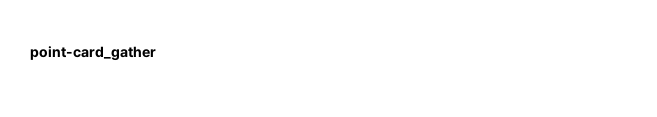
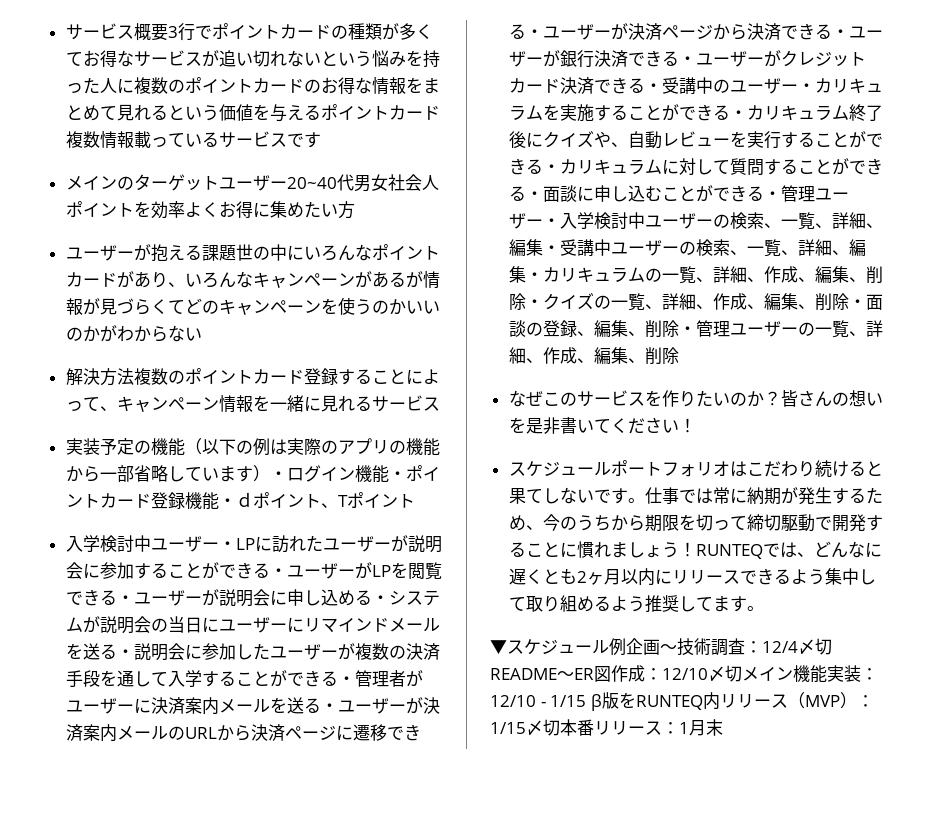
[30,46,156,61] point-card_gather -> [65,23,433,41] [65,50,440,68] [65,77,440,95] [65,104,440,122] [65,131,321,149] [65,174,439,192] [65,201,355,219] [65,244,440,262] [65,271,440,289] [65,297,440,315] [65,325,202,342] [65,368,440,386] [65,395,440,413] [65,438,440,456] [65,465,440,483] [65,492,415,510] [65,535,442,553] [65,562,442,580] [65,589,440,607] [65,616,440,634] [65,643,440,661] [65,670,423,688] [65,697,440,715] [65,724,421,742] [508,23,883,40] [508,50,866,68] [508,77,883,94] [508,104,883,122] [508,131,883,149] [508,158,883,176] [508,185,849,202] [508,212,883,230] [508,239,866,257] [508,266,883,284] [508,293,883,311] [508,320,883,338] [508,347,679,364] [508,390,883,407] [508,417,696,434] [508,460,883,477] [508,487,883,505] [508,514,883,532] [508,541,882,559] [508,568,876,586] [508,595,764,613] [490,638,832,656] [490,665,878,683] [490,692,874,711] [490,719,723,736] サービス概要3行でポイントカードの種類が多くてお得なサービスが追い切れないという悩みを持った人に複数のポイントカードのお得な情報をまとめて見れるという価値を与えるポイントカード複数情報載っているサービスです // メインのターゲットユーザー20~40代男女社会人ポイントを効率よくお得に集めたい方 // ユーザーが抱える課題世の中にいろんなポイントカードがあり、いろんなキャンペーンがあるが情報が見づらくてどのキャンペーンを使うのかいいのかがわからない // 解決方法複数のポイントカード登録することによって、キャンペーン情報を一緒に見れるサービス // 実装予定の機能（以下の例は実際のアプリの機能から一部省略しています）・ログイン機能・ポイントカード登録機能・ｄポイント、Tポイント // 入学検討中ユーザー・LPに訪れたユーザーが説明会に参加することができる・ユーザーがLPを閲覧できる・ユーザーが説明会に申し込める・システムが説明会の当日にユーザーにリマインドメールを送る・説明会に参加したユーザーが複数の決済手段を通して入学することができる・管理者がユーザーに決済案内メールを送る・ユーザーが決済案内メールのURLから決済ページに遷移できる・ユーザーが決済ページから決済できる・ユーザーが銀行決済できる・ユーザーがクレジットカード決済できる・受講中のユーザー・カリキュラムを実施することができる・カリキュラム終了後にクイズや、自動レビューを実行することができる・カリキュラムに対して質問することができる・面談に申し込むことができる・管理ユーザー・入学検討中ユーザーの検索、一覧、詳細、編集・受講中ユーザーの検索、一覧、詳細、編集・カリキュラムの一覧、詳細、作成、編集、削除・クイズの一覧、詳細、作成、編集、削除・面談の登録、編集、削除・管理ユーザーの一覧、詳細、作成、編集、削除 // なぜこのサービスを作りたいのか？皆さんの想いを是非書いてください！ // スケジュールポートフォリオはこだわり続けると果てしないです。仕事では常に納期が発生するため、今のうちから期限を切って締切駆動で開発することに慣れましょう！RUNTEQでは、どんなに遅くとも2ヶ月以内にリリースできるよう集中して取り組めるよう推奨してます。 // ▼スケジュール例企画〜技術調査：12/4〆切README〜ER図作成：12/10〆切メイン機能実装：12/10 - 1/15 β版をRUNTEQ内リリース（MVP）：1/15〆切本番リリース：1月末

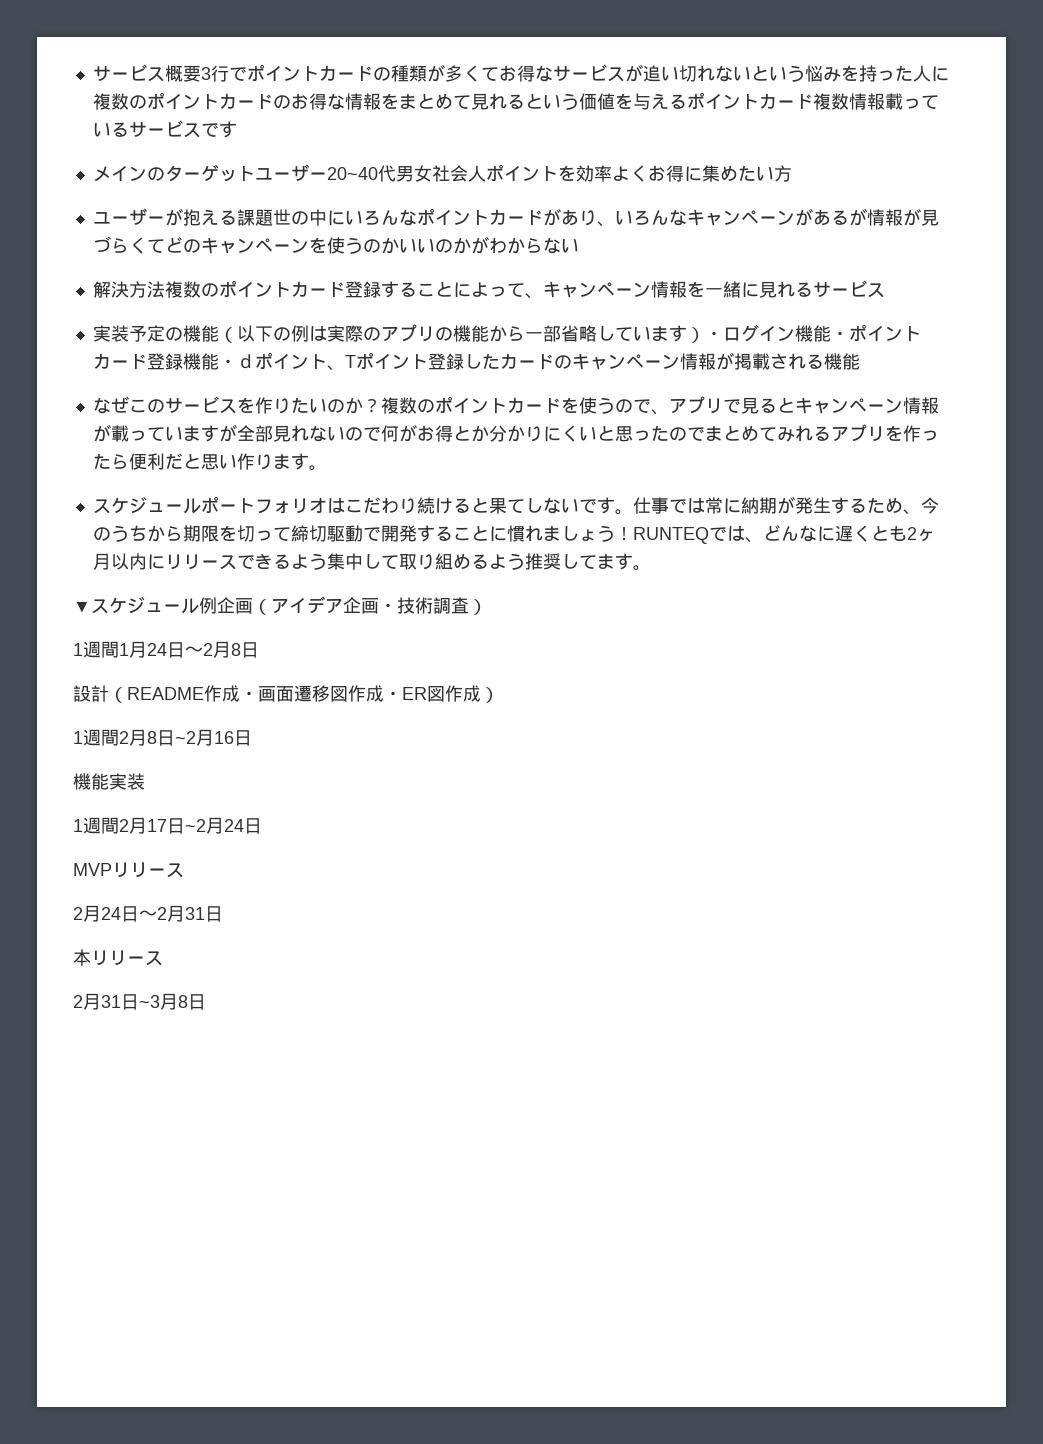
[65,535,442,553] [65,562,442,580] [65,589,440,607] [65,616,440,634] [65,643,440,661] [65,670,423,688] [65,697,440,715] [65,724,421,742] [508,23,883,40] [508,50,866,68] [508,77,883,94] [508,104,883,122] [508,131,883,149] [508,158,883,176] [508,185,849,202] [508,212,883,230] [508,239,866,257] [508,266,883,284] [508,293,883,311] [508,320,883,338] [508,347,679,364] // 入学検討中ユーザー・LPに訪れたユーザーが説明会に参加することができる・ユーザーがLPを閲覧できる・ユーザーが説明会に申し込める・システムが説明会の当日にユーザーにリマインドメールを送る・説明会に参加したユーザーが複数の決済手段を通して入学することができる・管理者がユーザーに決済案内メールを送る・ユーザーが決済案内メールのURLから決済ページに遷移できる・ユーザーが決済ページから決済できる・ユーザーが銀行決済できる・ユーザーがクレジットカード決済できる・受講中のユーザー・カリキュラムを実施することができる・カリキュラム終了後にクイズや、自動レビューを実行することができる・カリキュラムに対して質問することができる・面談に申し込むことができる・管理ユーザー・入学検討中ユーザーの検索、一覧、詳細、編集・受講中ユーザーの検索、一覧、詳細、編集・カリキュラムの一覧、詳細、作成、編集、削除・クイズの一覧、詳細、作成、編集、削除・面談の登録、編集、削除・管理ユーザーの一覧、詳細、作成、編集、削除 -> [427,352,860,370] 登録したカードのキャンペーン情報が掲載される機能
[780,390,883,407] [508,417,696,434] 皆さんの想いを是非書いてください！ -> [380,396,939,415] [92,424,939,442] [92,453,327,471] 複数のポイントカードを使うので、アプリで見るとキャンペーン情報が載っていますが全部見れないので何がお得とか分かりにくいと思ったのでまとめてみれるアプリを作ったら便利だと思い作ります。
[660,638,832,656] [490,665,878,683] [490,692,874,711] [490,719,723,736] 〜技術調査：12/4〆切README〜ER図作成：12/10〆切メイン機能実装：12/10 - 1/15 β版をRUNTEQ内リリース（MVP）：1/15〆切本番リリース：1月末 -> [253,596,487,615] [73,641,259,658] [73,685,499,703] [73,729,252,746] [73,773,145,790] [73,817,262,834] [73,862,184,878] [73,905,223,922] [73,949,163,966] [73,993,206,1010] （アイデア企画・技術調査） // 1週間1月24日〜2月8日 // 設計（README作成・画面遷移図作成・ER図作成） // 1週間2月8日~2月16日 // 機能実装 // 1週間2月17日~2月24日 // MVPリリース // 2月24日〜2月31日 // 本リリース // 2月31日~3月8日

